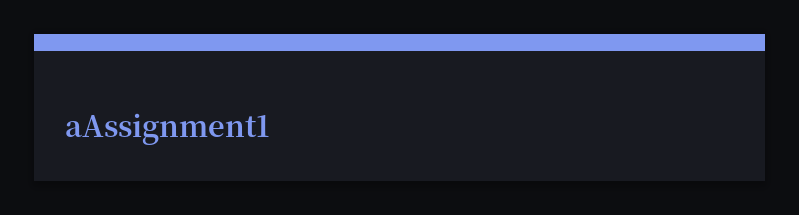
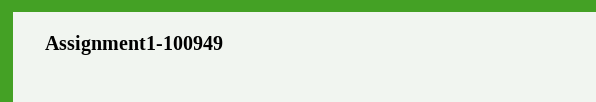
[65,113,270,145] aAssignment1 -> [45,35,223,55] Assignment1-100949

